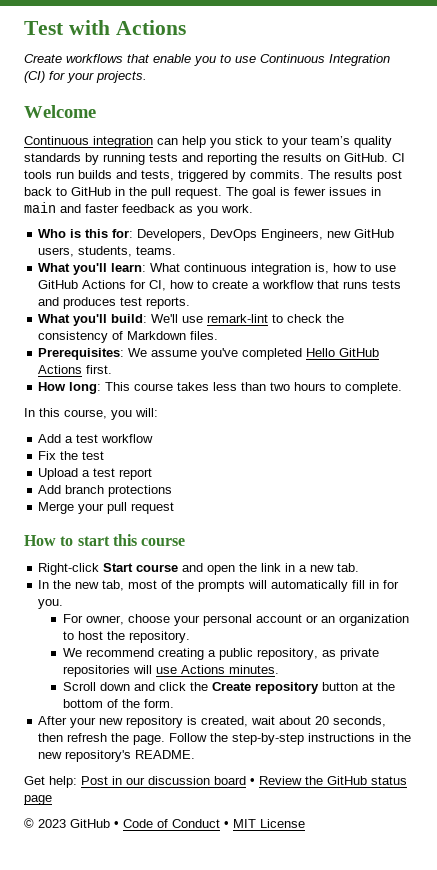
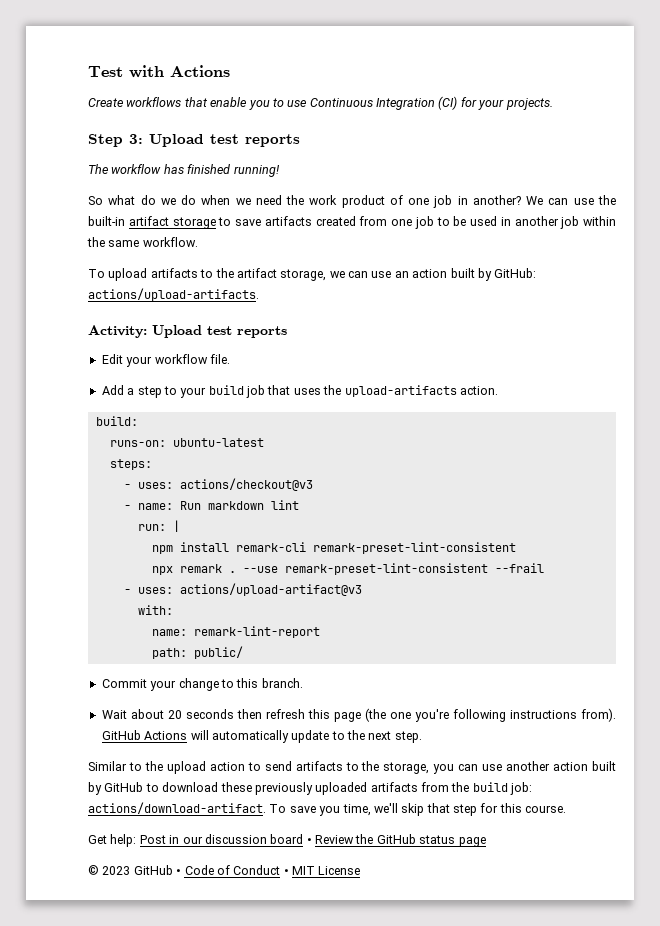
[24,105,96,118] [24,136,392,148] [24,153,405,165] [24,170,402,182] [24,187,381,199] [24,202,253,216] [38,229,395,241] [38,246,177,257] [38,263,397,275] [38,280,402,291] [38,297,191,309] [38,314,345,326] [38,331,219,343] [38,348,380,360] [38,365,113,374] [38,382,403,394] [24,408,158,420] [38,434,154,443] [38,451,105,460] [38,468,153,480] [38,485,173,497] [38,502,175,514] [24,534,186,546] [38,563,360,575] [38,580,400,592] [38,599,64,609] [62,614,409,626] [62,631,190,643] [62,648,379,660] [62,665,279,677] [62,682,395,694] [62,699,174,708] [38,716,387,728] [38,733,412,745] [38,750,196,762] Welcome // Continuous integration can help you stick to your team’s quality standards by running tests and reporting the results on GitHub. CI tools run builds and tests, triggered by commits. The results post back to GitHub in the pull request. The goal is fewer issues in main and faster feedback as you work. // Who is this for: Developers, DevOps Engineers, new GitHub users, students, teams. // What you'll learn: What continuous integration is, how to use GitHub Actions for CI, how to create a workflow that runs tests and produces test reports. // What you'll build: We'll use remark-lint to check the consistency of Markdown files. // Prerequisites: We assume you've completed Hello GitHub Actions first. // How long: This course takes less than two hours to complete. // In this course, you will: // Add a test workflow // Fix the test // Upload a test report // Add branch protections // Merge your pull request // How to start this course // Right-click Start course and open the link in a new tab. // In the new tab, most of the prompts will automatically fill in for you. // For owner, choose your personal account or an organization to host the repository. // We recommend creating a public repository, as private repositories will use Actions minutes. // Scroll down and click the Create repository button at the bottom of the form. // After your new repository is created, wait about 20 seconds, then refresh the page. Follow the step-by-step instructions in the new repository's README. -> [88,134,300,147] [88,164,280,177] [88,195,616,208] [88,216,616,229] [87,237,198,247] [88,268,537,281] [88,288,259,301] [88,325,287,338] [101,354,230,367] [101,385,498,398] [95,416,138,426] [109,438,264,447] [109,459,152,470] [123,478,313,491] [123,500,299,510] [137,520,180,532] [151,542,516,554] [151,563,544,575] [123,583,362,596] [137,605,173,615] [151,626,320,638] [151,646,243,659] [101,678,303,691] [101,708,616,722] [101,730,422,743] [88,761,616,774] [88,782,533,795] [88,802,567,816] Step 3: Upload test reports // The workflow has finished running! // So what do we do when we need the work product of one job in another? We can use the built-in artifact storage to save artifacts created from one job to be used in another job within the same workflow. // To upload artifacts to the artifact storage, we can use an action built by GitHub: actions/upload-artifacts. // Activity: Upload test reports // Edit your workflow file. // Add a step to your build job that uses the upload-artifacts action. // build: // runs-on: ubuntu-latest // steps: // - uses: actions/checkout@v3 // - name: Run markdown lint // run: | // npm install remark-cli remark-preset-lint-consistent // npx remark . --use remark-preset-lint-consistent --frail // - uses: actions/upload-artifact@v3 // with: // name: remark-lint-report // path: public/ // Commit your change to this branch. // Wait about 20 seconds then refresh this page (the one you're following instructions from). GitHub Actions will automatically update to the next step. // Similar to the upload action to send artifacts to the storage, you can use another action built by GitHub to download these previously uploaded artifacts from the build job: actions/download-artifact. To save you time, we'll skip that step for this course.

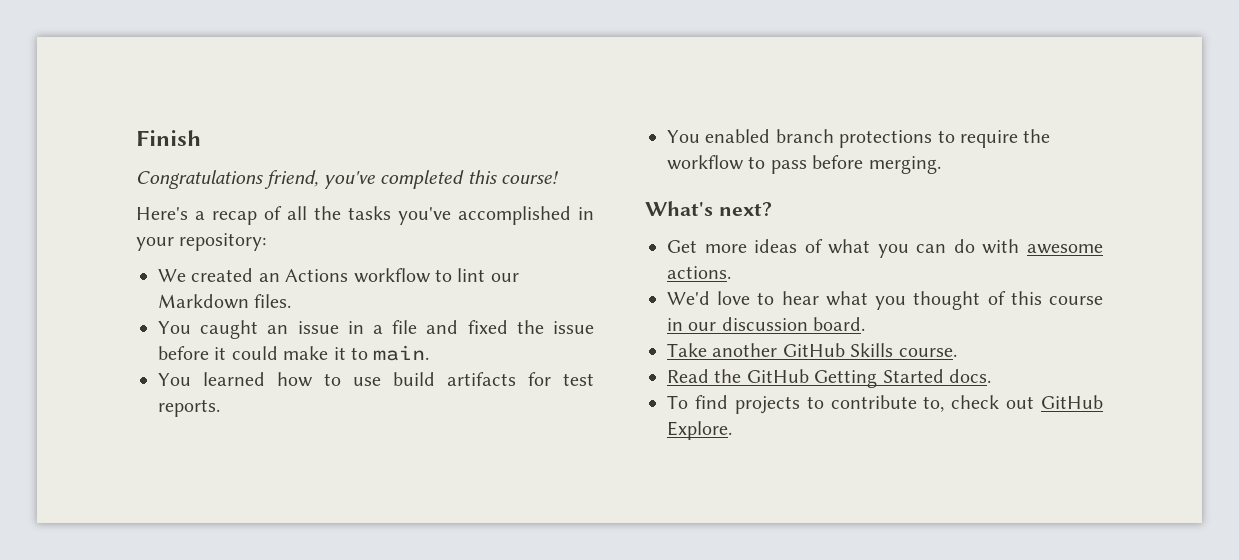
[88,65,230,78] [88,96,553,110] [88,134,300,147] [88,164,280,177] [88,195,616,208] [88,216,616,229] [87,237,198,247] [88,268,537,281] [88,288,259,301] [88,325,287,338] [101,354,230,367] [101,385,498,398] [95,416,138,426] [109,438,264,447] [109,459,152,470] [123,478,313,491] [123,500,299,510] [137,520,180,532] [151,542,516,554] [151,563,544,575] [123,583,362,596] [137,605,173,615] [151,626,320,638] [151,646,243,659] [101,678,303,691] [101,708,616,722] [101,730,422,743] [88,761,616,774] [88,782,533,795] [88,802,567,816] [88,834,486,847] [88,865,361,875] Test with Actions // Create workflows that enable you to use Continuous Integration (CI) for your projects. // Step 3: Upload test reports // The workflow has finished running! // So what do we do when we need the work product of one job in another? We can use the built-in artifact storage to save artifacts created from one job to be used in another job within the same workflow. // To upload artifacts to the artifact storage, we can use an action built by GitHub: actions/upload-artifacts. // Activity: Upload test reports // Edit your workflow file. // Add a step to your build job that uses the upload-artifacts action. // build: // runs-on: ubuntu-latest // steps: // - uses: actions/checkout@v3 // - name: Run markdown lint // run: | // npm install remark-cli remark-preset-lint-consistent // npx remark . --use remark-preset-lint-consistent --frail // - uses: actions/upload-artifact@v3 // with: // name: remark-lint-report // path: public/ // Commit your change to this branch. // Wait about 20 seconds then refresh this page (the one you're following instructions from). GitHub Actions will automatically update to the next step. // Similar to the upload action to send artifacts to the storage, you can use another action built by GitHub to download these previously uploaded artifacts from the build job: actions/download-artifact. To save you time, we'll skip that step for this course. // Get help: Post in our discussion board • Review the GitHub status page // © 2023 GitHub • Code of Conduct • MIT License -> [136,130,201,146] [136,170,559,189] [136,206,594,225] [136,233,267,251] [158,268,519,283] [158,294,292,309] [158,320,594,339] [158,345,430,361] [158,372,594,387] [158,399,220,417] [667,129,1051,148] [667,155,941,174] [645,201,772,217] [667,239,1103,258] [667,266,731,279] [667,291,1103,310] [667,317,866,331] [667,343,957,357] [667,369,991,388] [667,395,1103,414] [667,421,732,440] Finish // Congratulations friend, you've completed this course! // Here's a recap of all the tasks you've accomplished in your repository: // We created an Actions workflow to lint our Markdown files. // You caught an issue in a file and fixed the issue before it could make it to main. // You learned how to use build artifacts for test reports. // You enabled branch protections to require the workflow to pass before merging. // What's next? // Get more ideas of what you can do with awesome actions. // We'd love to hear what you thought of this course in our discussion board. // Take another GitHub Skills course. // Read the GitHub Getting Started docs. // To find projects to contribute to, check out GitHub Explore.

